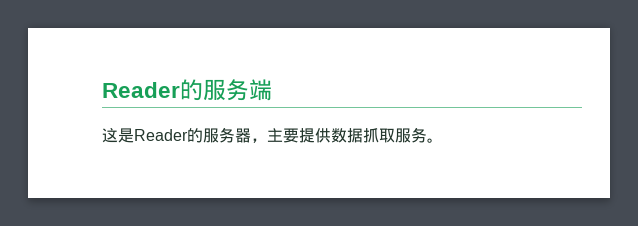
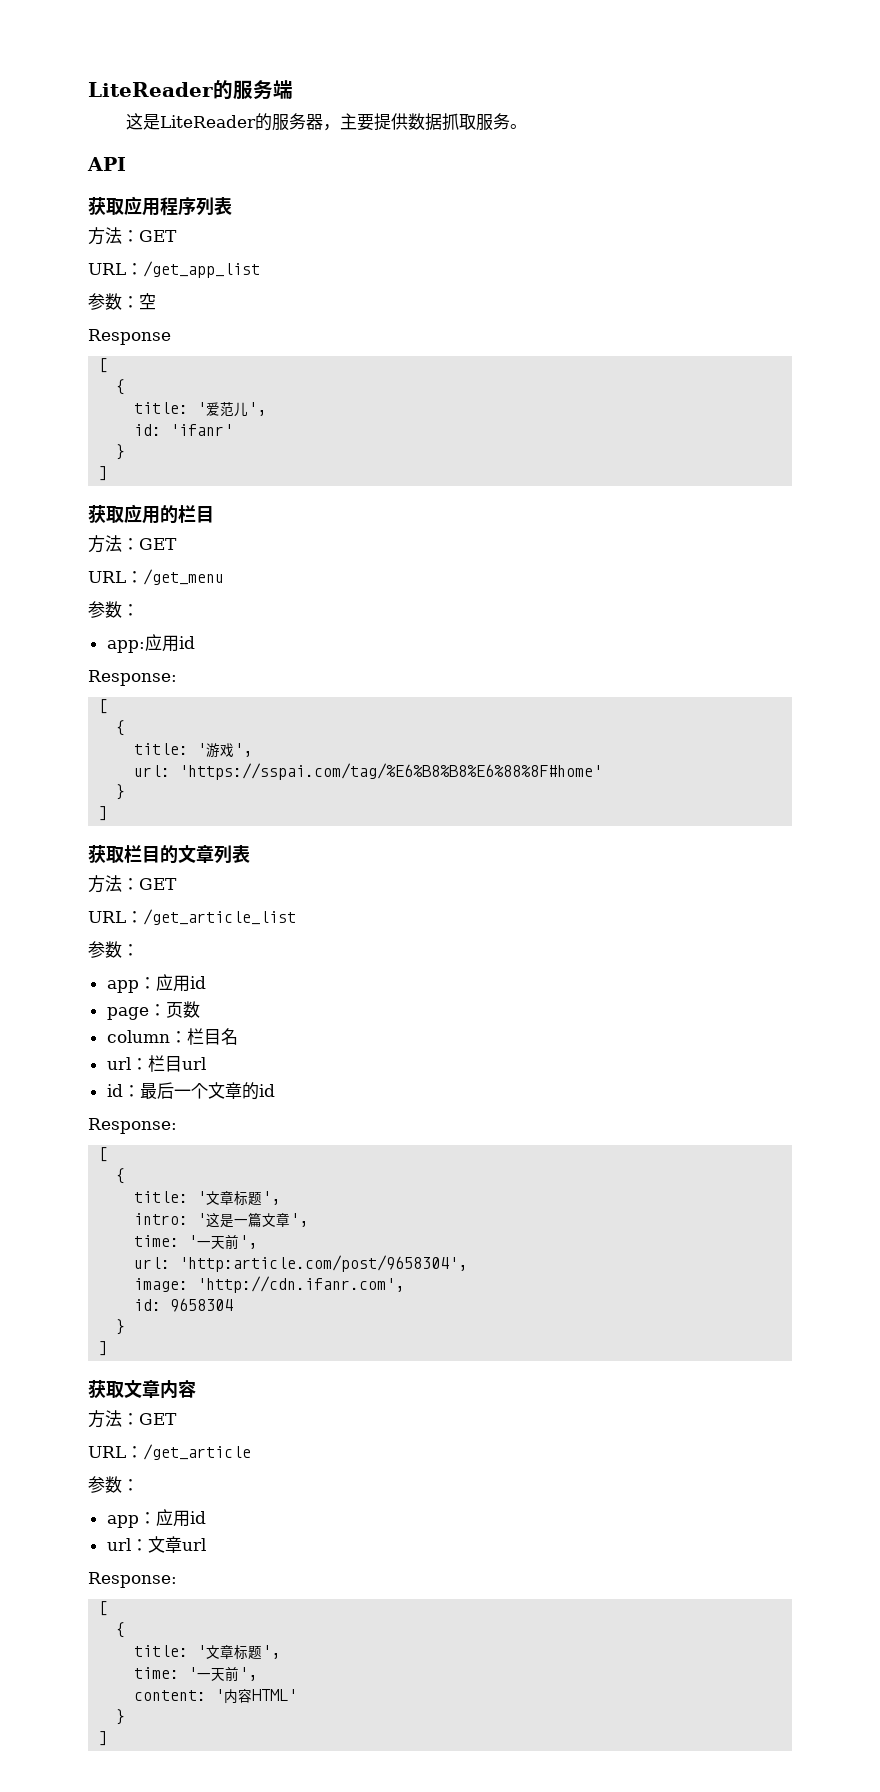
[102,82,180,98] Reader -> [88,82,213,97] LiteReader
[134,129,188,141] Reader -> [159,115,256,128] LiteReader
(443, 140) none -> [87,157,126,171] [88,196,232,216] [88,227,177,245] [88,261,260,278] [88,293,156,310] [88,329,171,345] [98,358,108,373] [116,379,126,395] [134,402,267,417] [134,424,234,436] [116,444,126,460] [98,466,108,481] [88,504,214,524] [88,535,177,553] [88,569,224,585] [88,601,139,618] [106,634,195,653] [88,670,177,686] [98,699,108,714] [116,720,126,736] [134,743,253,758] [134,763,603,780] [116,784,126,800] [98,806,108,821] [88,844,250,864] [88,875,177,893] [88,909,296,925] [88,941,139,958] [106,974,206,993] [106,1001,200,1020] [106,1028,238,1045] [106,1055,206,1072] [106,1082,275,1100] [88,1118,177,1134] [98,1147,108,1162] [116,1168,126,1184] [134,1191,281,1206] [134,1212,309,1228] [134,1234,258,1249] [134,1255,468,1272] [134,1276,405,1293] [134,1298,234,1312] [116,1319,126,1335] [98,1341,108,1356] [88,1379,196,1399] [88,1410,177,1428] [88,1444,251,1460] [88,1476,139,1493] [106,1509,206,1528] [106,1536,206,1553] [88,1572,177,1588] [98,1601,108,1616] [116,1622,126,1638] [134,1645,281,1660] [134,1666,258,1681] [134,1688,298,1704] [116,1709,126,1725] [98,1731,108,1746] // API // 获取应用程序列表 // 方法：GET // URL：/get_app_list // 参数：空 // Response // [ // { // title: '爱范儿', // id: 'ifanr' // } // ] // 获取应用的栏目 // 方法：GET // URL：/get_menu // 参数： // app:应用id // Response: // [ // { // title: '游戏', // url: 'https://sspai.com/tag/%E6%B8%B8%E6%88%8F#home' // } // ] // 获取栏目的文章列表 // 方法：GET // URL：/get_article_list // 参数： // app：应用id // page：页数 // column：栏目名 // url：栏目url // id：最后一个文章的id // Response: // [ // { // title: '文章标题', // intro: '这是一篇文章', // time: '一天前', // url: 'http:article.com/post/9658304', // image: 'http://cdn.ifanr.com', // id: 9658304 // } // ] // 获取文章内容 // 方法：GET // URL：/get_article // 参数： // app：应用id // url：文章url // Response: // [ // { // title: '文章标题', // time: '一天前', // content: '内容HTML' // } // ]

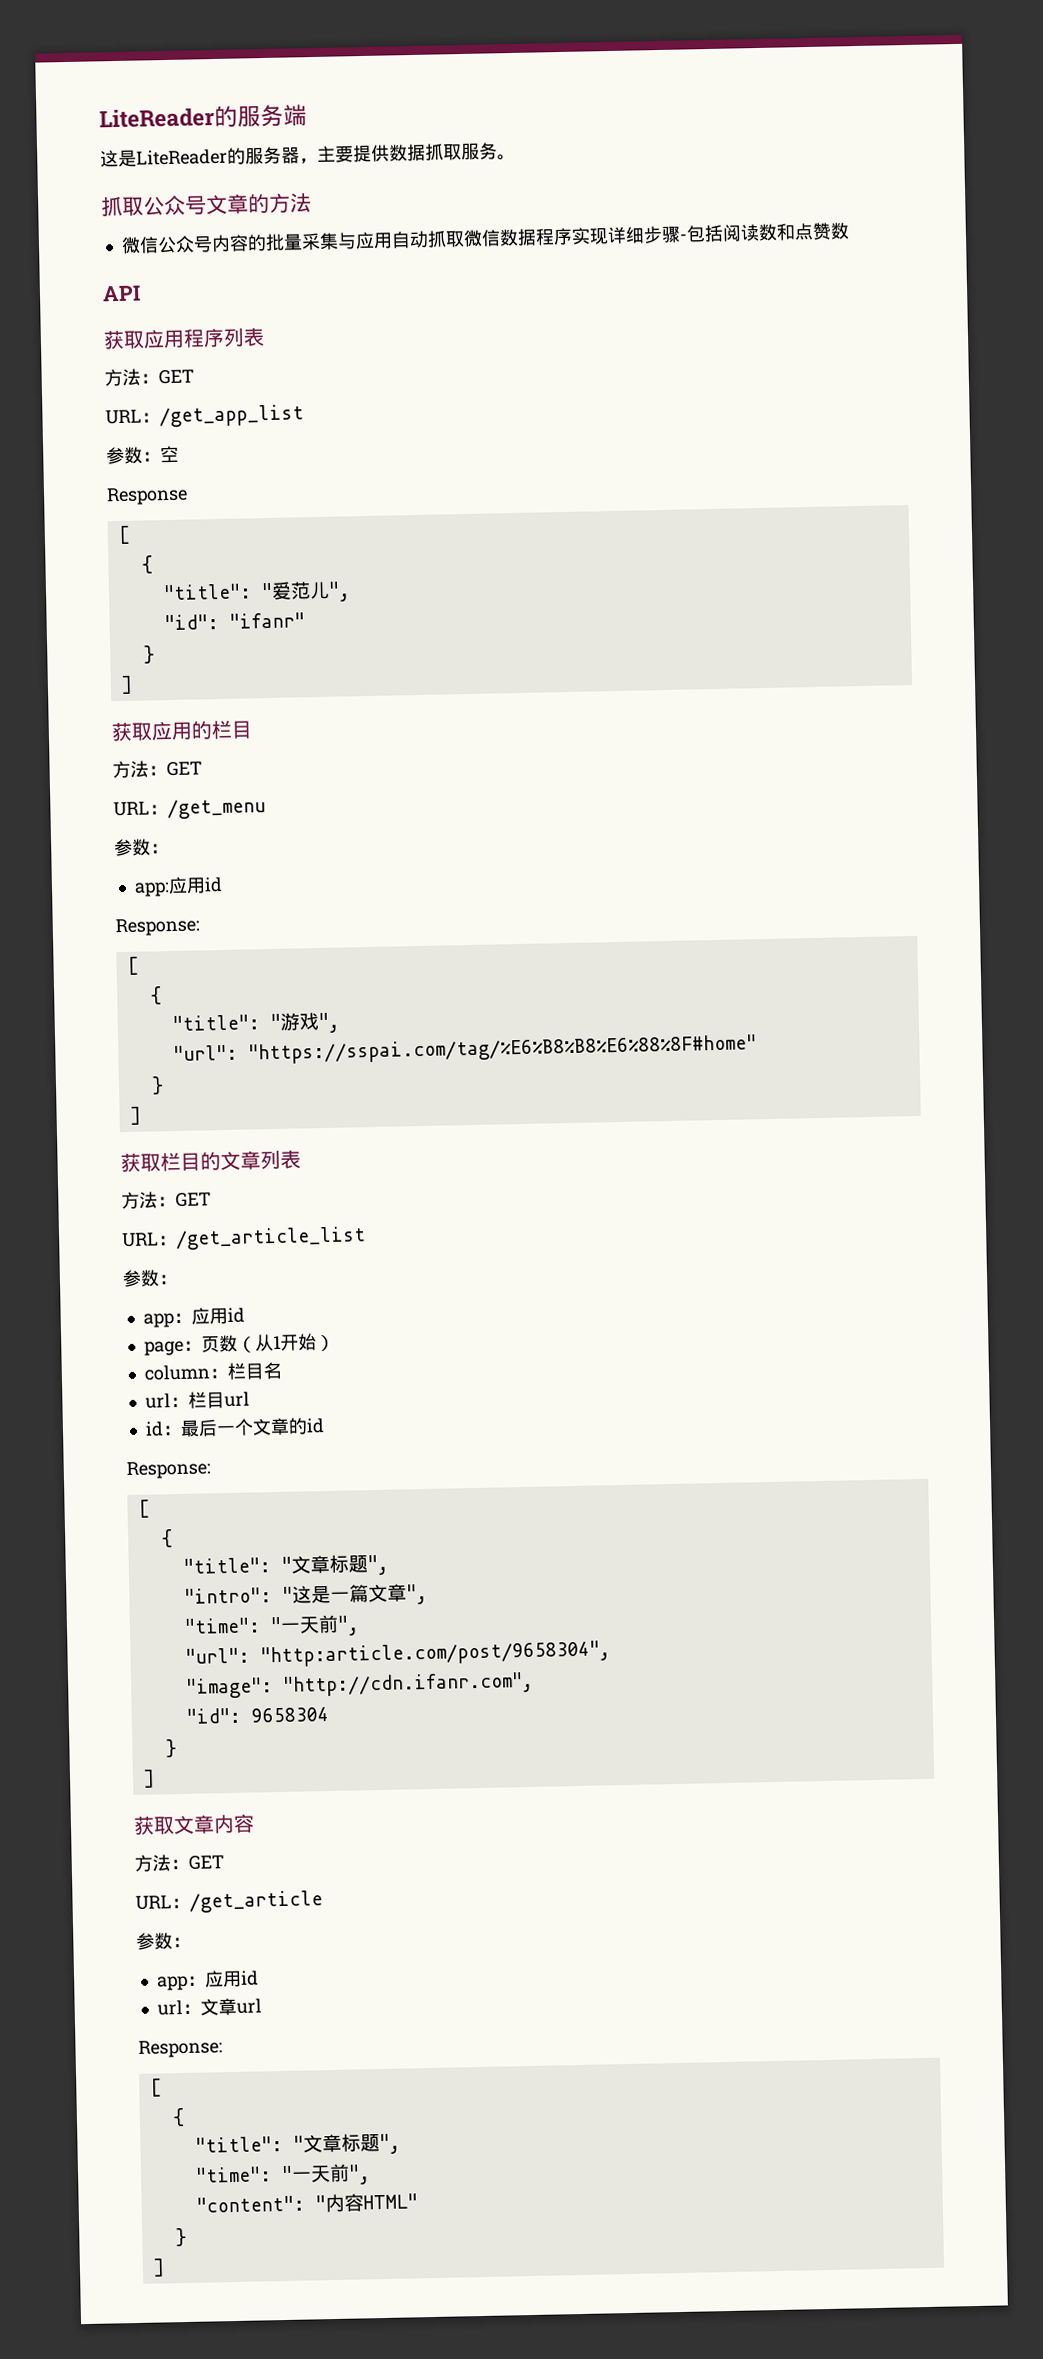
(527, 126) none -> [101,192,312,217] [120,222,850,254] // 抓取公众号文章的方法 // 微信公众号内容的批量采集与应用自动抓取微信数据程序实现详细步骤-包括阅读数和点赞数
[134,402,267,417] [134,424,234,436] title: '爱范儿', // id: 'ifanr' -> [162,581,351,602] [163,612,305,631] "title": "爱范儿", // "id": "ifanr"
[134,743,253,758] [134,763,603,780] title: '游戏', // url: 'https://sspai.com/tag/%E6%B8%B8%E6%88%8F#home' -> [171,1012,340,1034] [172,1034,757,1065] "title": "游戏", // "url": "https://sspai.com/tag/%E6%B8%B8%E6%88%8F#home"
(200, 1009) none -> [236,1333,335,1353] （从1开始）
[134,1191,281,1206] [134,1212,309,1228] [134,1234,258,1249] [134,1255,468,1272] [134,1276,405,1293] [134,1299,162,1311] title: '文章标题', // intro: '这是一篇文章', // time: '一天前', // url: 'http:article.com/post/9658304', // image: 'http://cdn.ifanr.com', // id: -> [182,1554,389,1576] [183,1583,428,1605] [183,1614,360,1636] [184,1640,611,1668] [185,1671,534,1699] [185,1707,241,1724] "title": "文章标题", // "intro": "这是一篇文章", // "time": "一天前", // "url": "http:article.com/post/9658304", // "image": "http://cdn.ifanr.com", // "id":
[134,1645,281,1660] [134,1666,258,1681] [134,1688,298,1704] title: '文章标题', // time: '一天前', // content: '内容HTML' -> [194,2133,401,2155] [194,2163,371,2185] [195,2193,418,2213] "title": "文章标题", // "time": "一天前", // "content": "内容HTML"

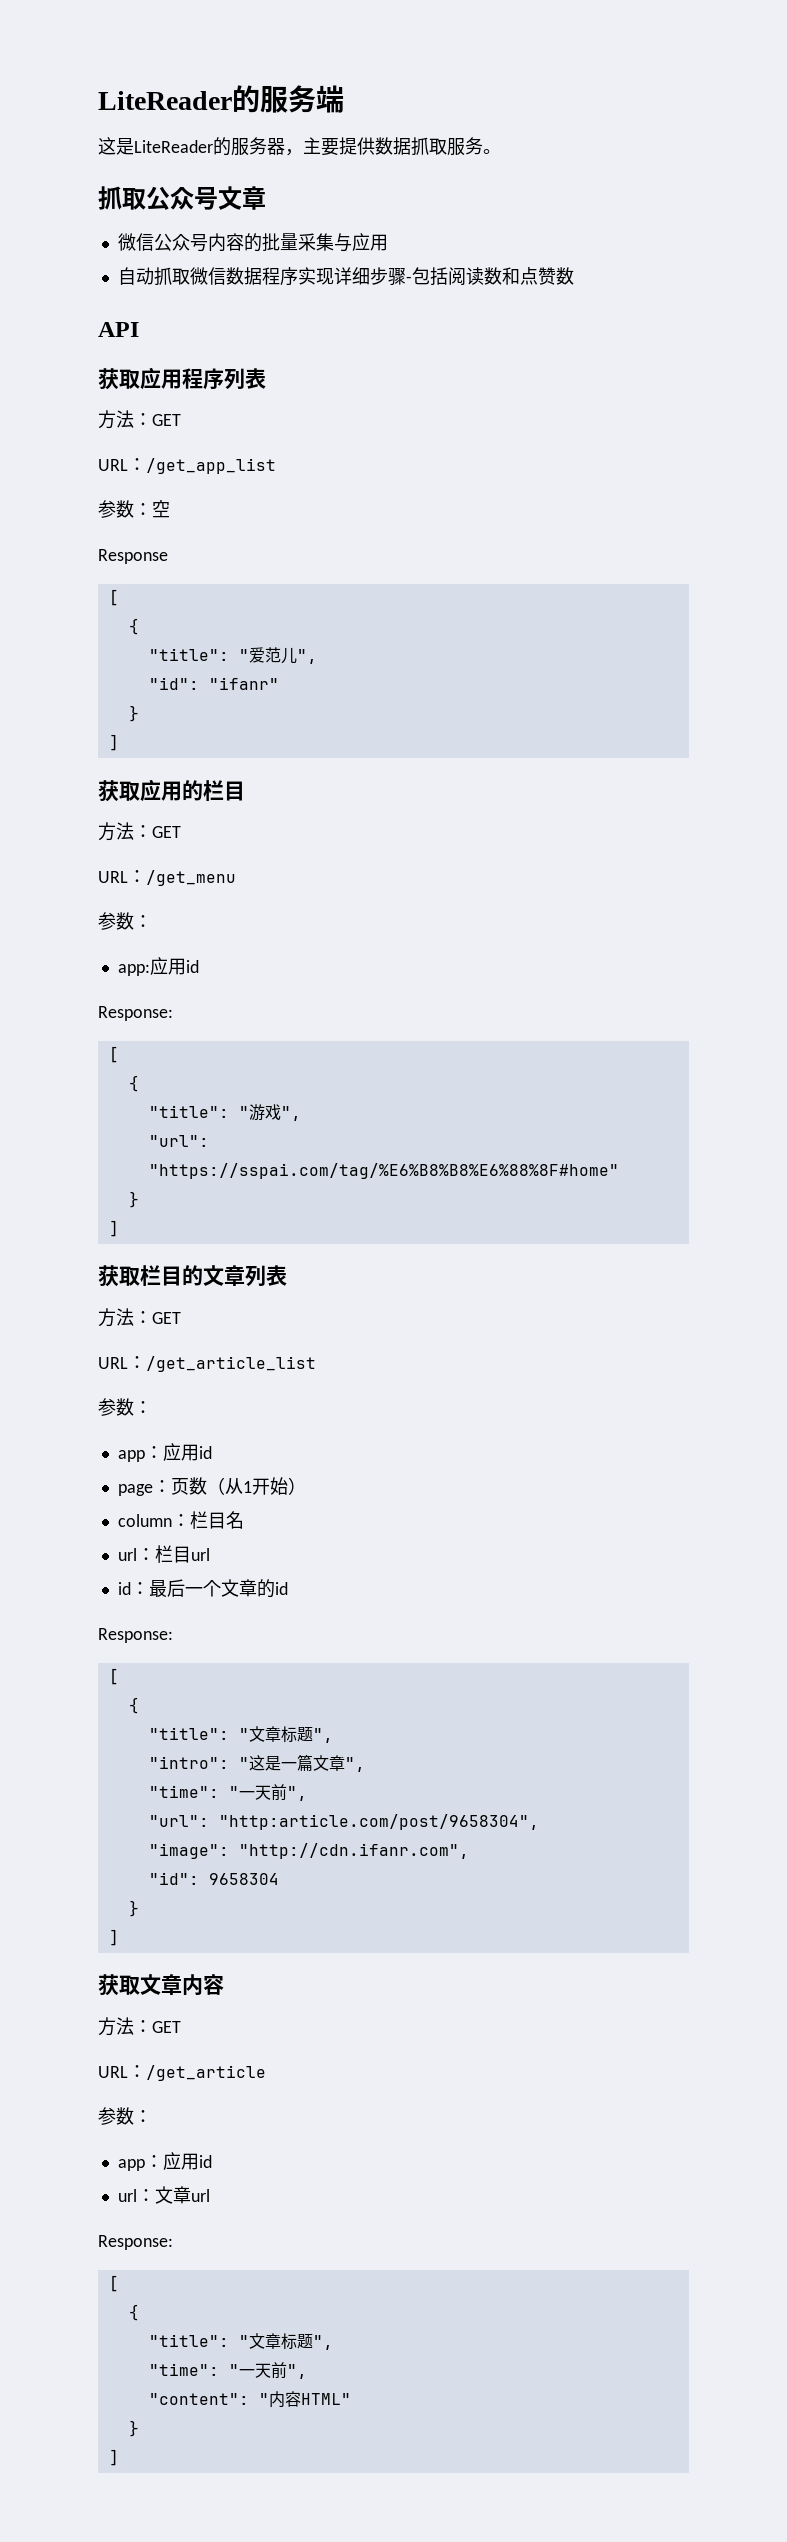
[247,192,312,214] 的方法 -> (266, 198) none
(393, 240) none -> (388, 242) //

